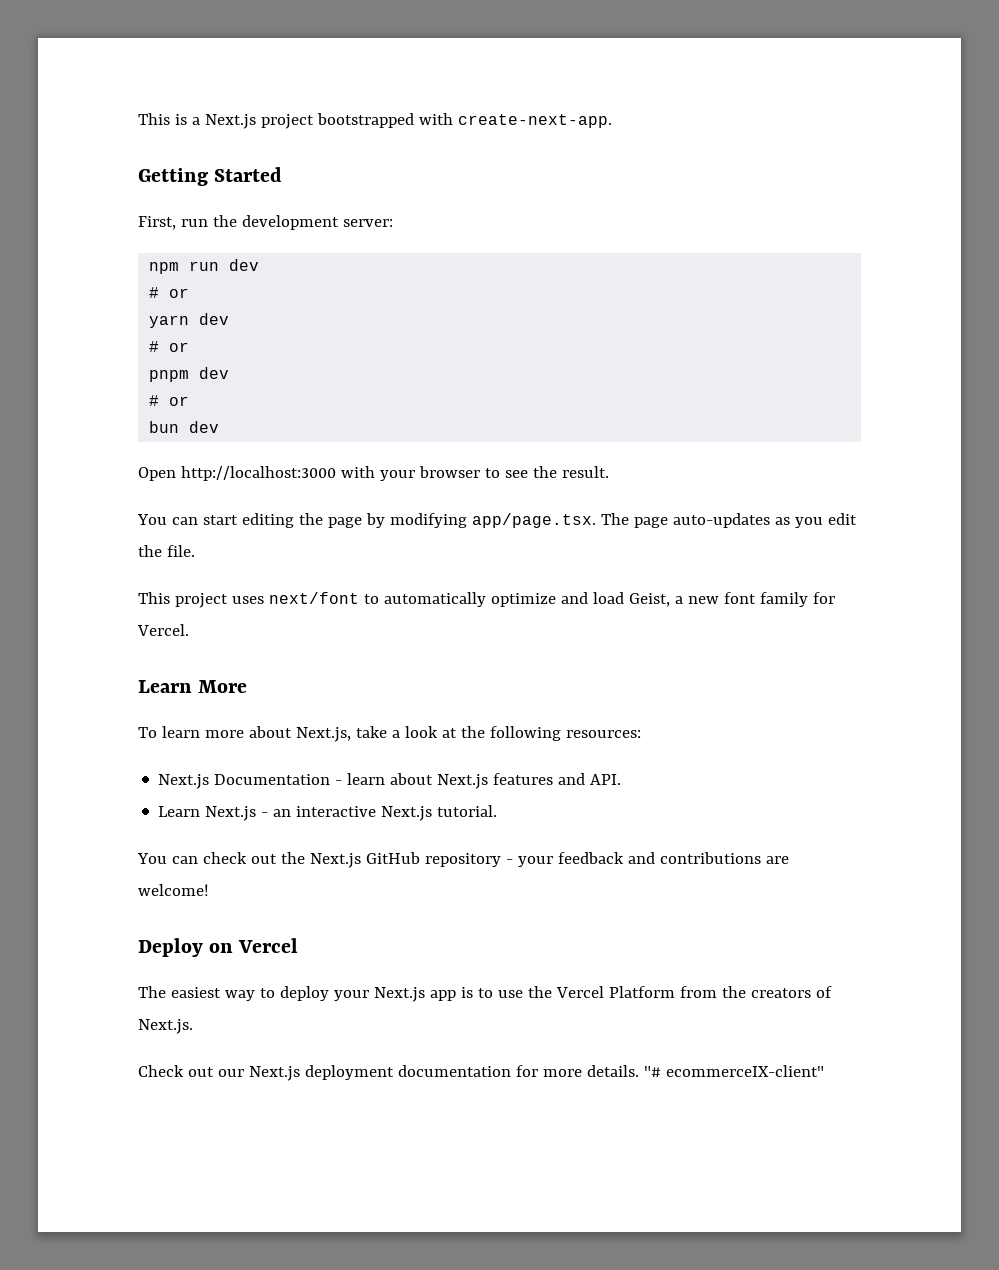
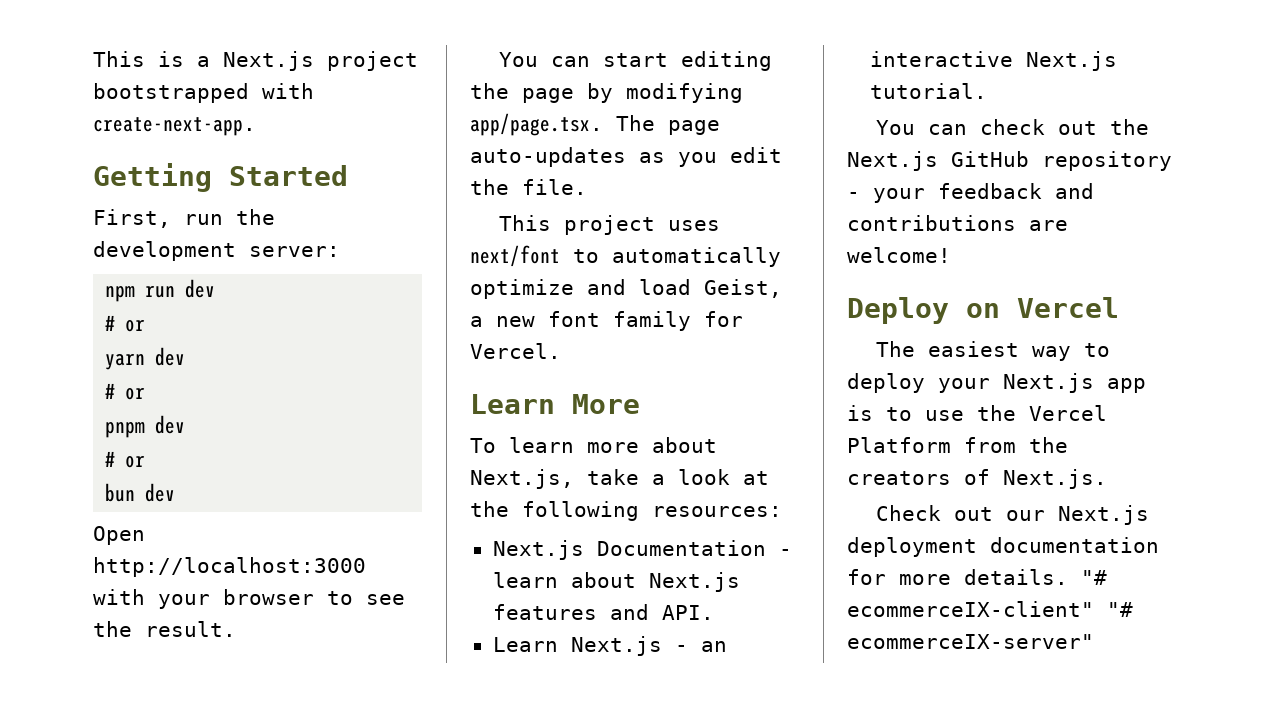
(824, 1071) none -> [1107,602,1133,617] [847,634,1094,649] "# ecommerceIX-server"

